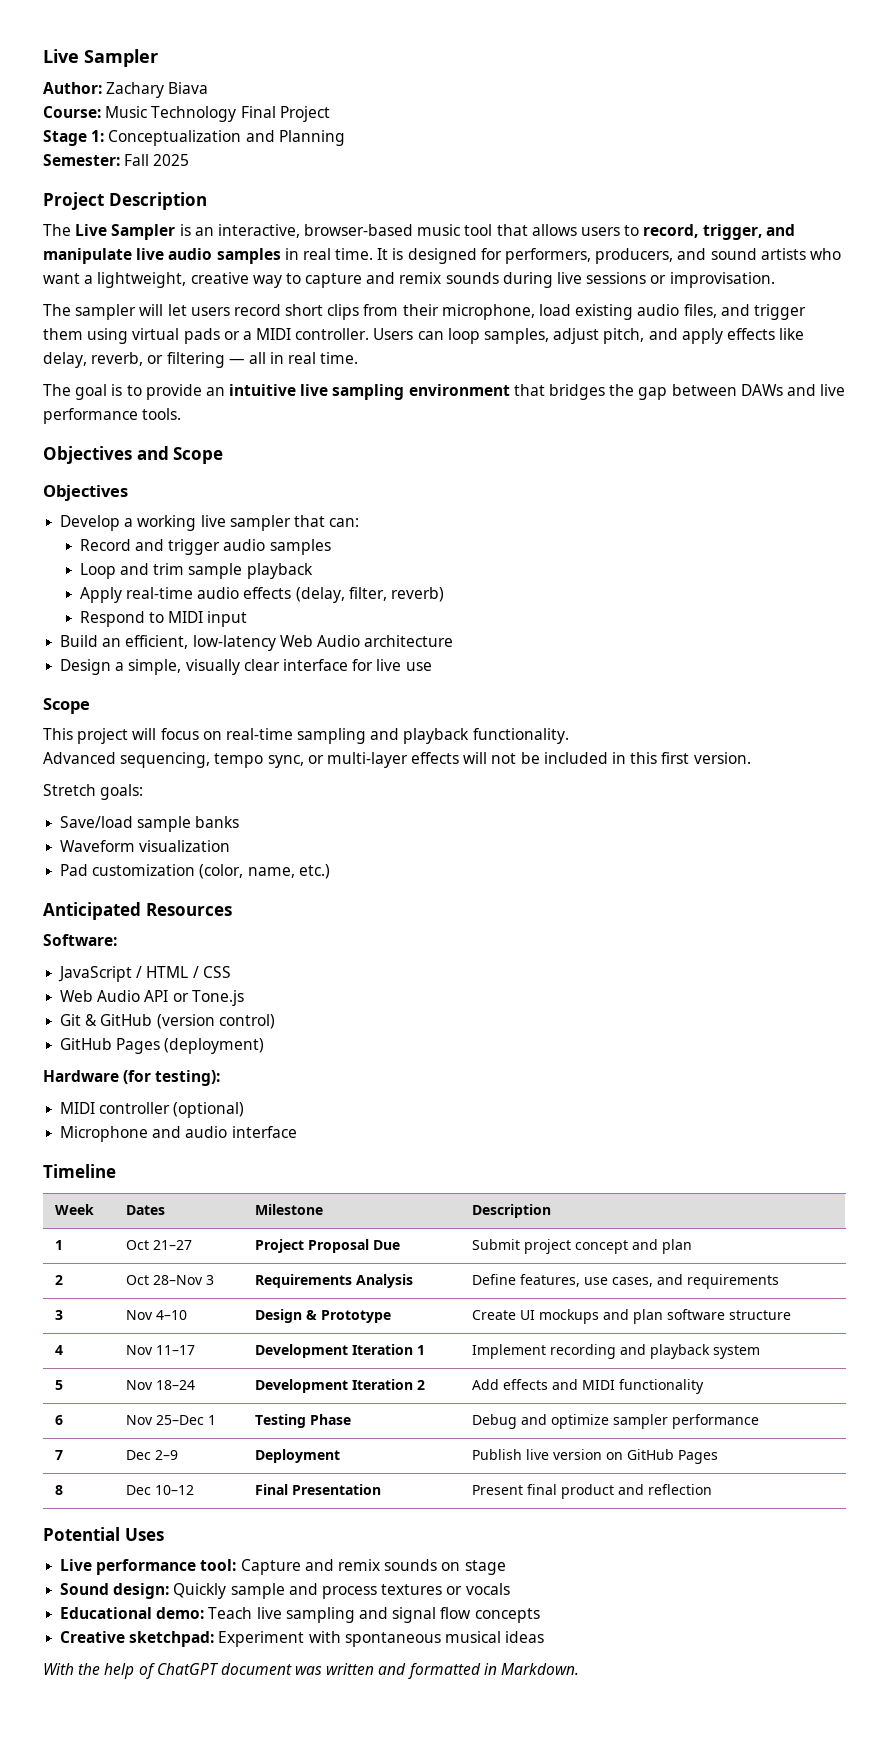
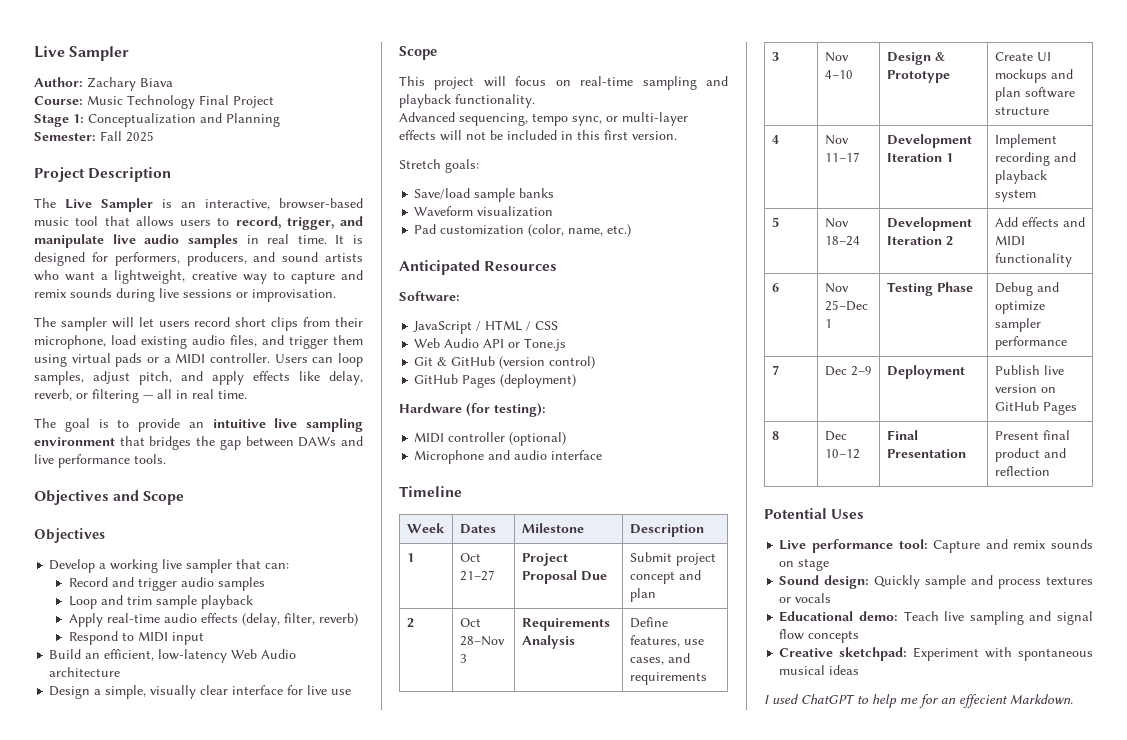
[43,1663,497,1679] With the help of ChatGPT document was written and formatted in -> [764,694,1008,708] I used ChatGPT to help me for an effecient

